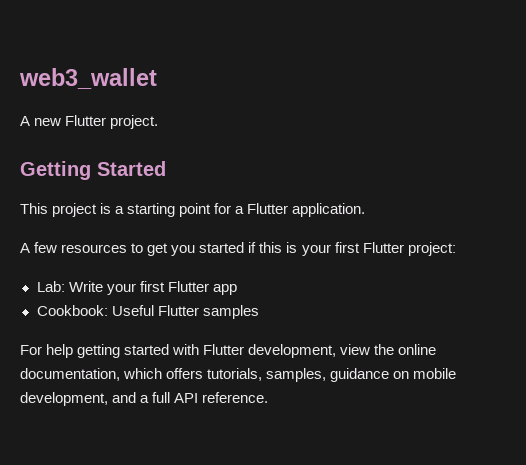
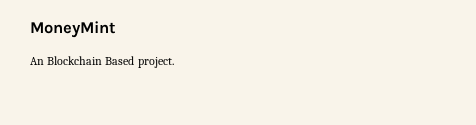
[19,68,157,89] [20,115,159,129] [20,161,166,180] [20,203,366,217] [20,242,456,256] [36,281,237,295] [36,305,259,319] [20,344,437,358] [20,368,457,382] [20,392,269,406] web3_wallet // A new Flutter project. // Getting Started // This project is a starting point for a Flutter application. // A few resources to get you started if this is your first Flutter project: // Lab: Write your first Flutter app // Cookbook: Useful Flutter samples // For help getting started with Flutter development, view the online documentation, which offers tutorials, samples, guidance on mobile development, and a full API reference. -> [30,21,116,38] [30,56,174,68] MoneyMint // An Blockchain Based project.

